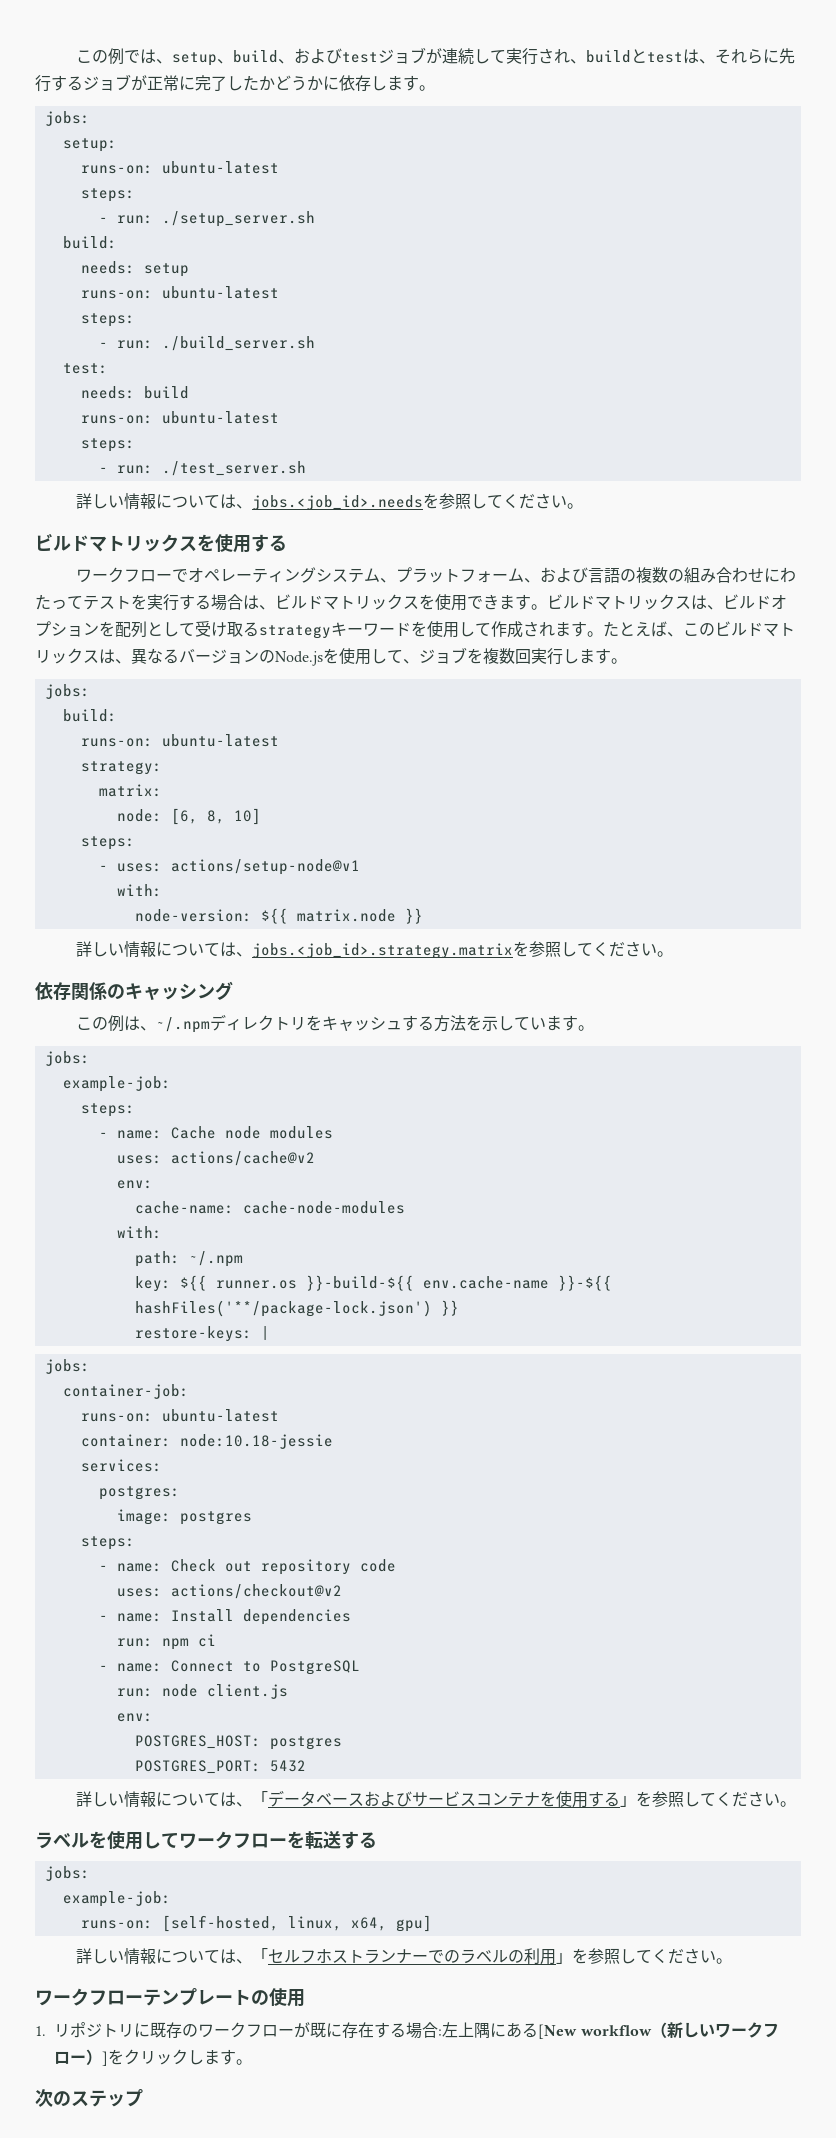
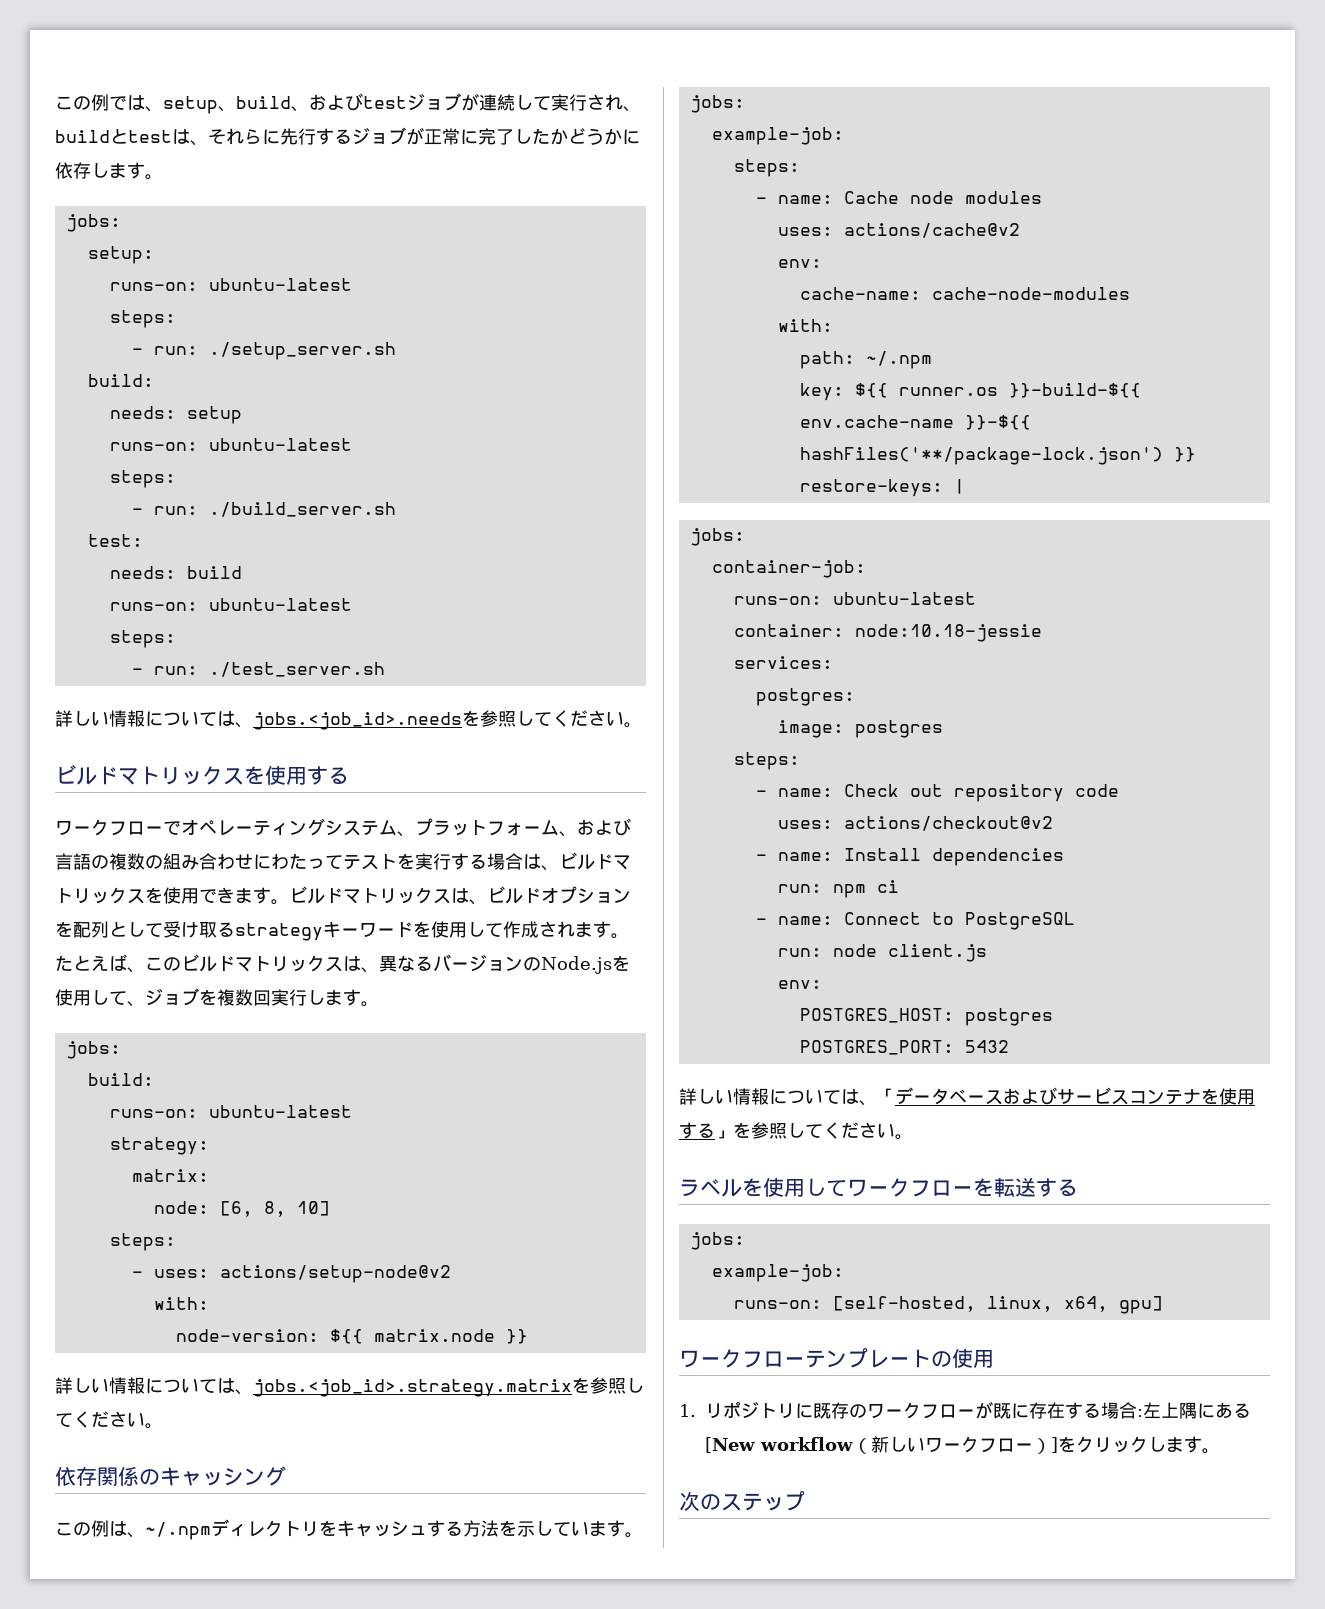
[170,859,360,875] actions/setup-node@v1 -> [219,1265,451,1283] actions/setup-node@v2
[75,1948,732,1965] // 詳しい情報については、「セルフホストランナーでのラベルの利用」を参照してください。 -> (1163, 1305) none

